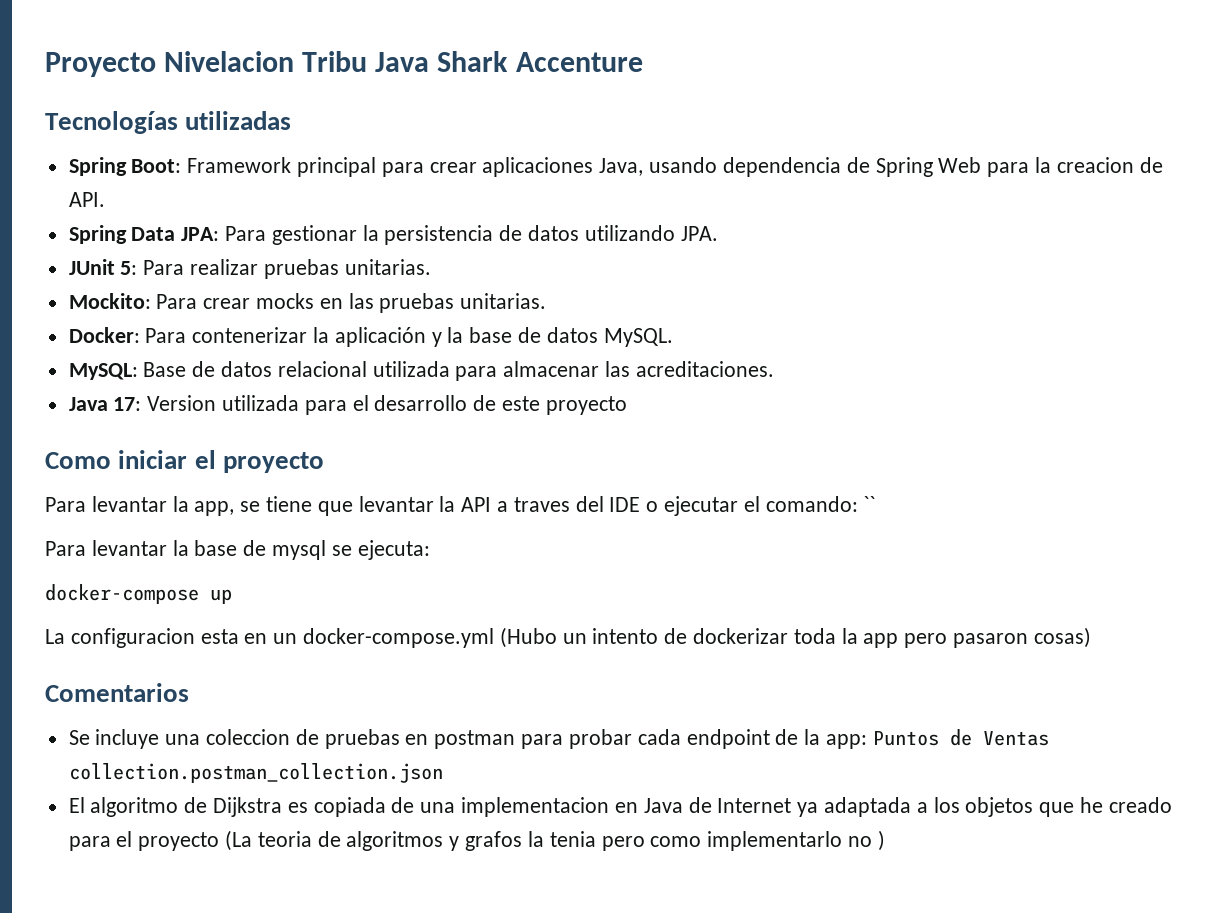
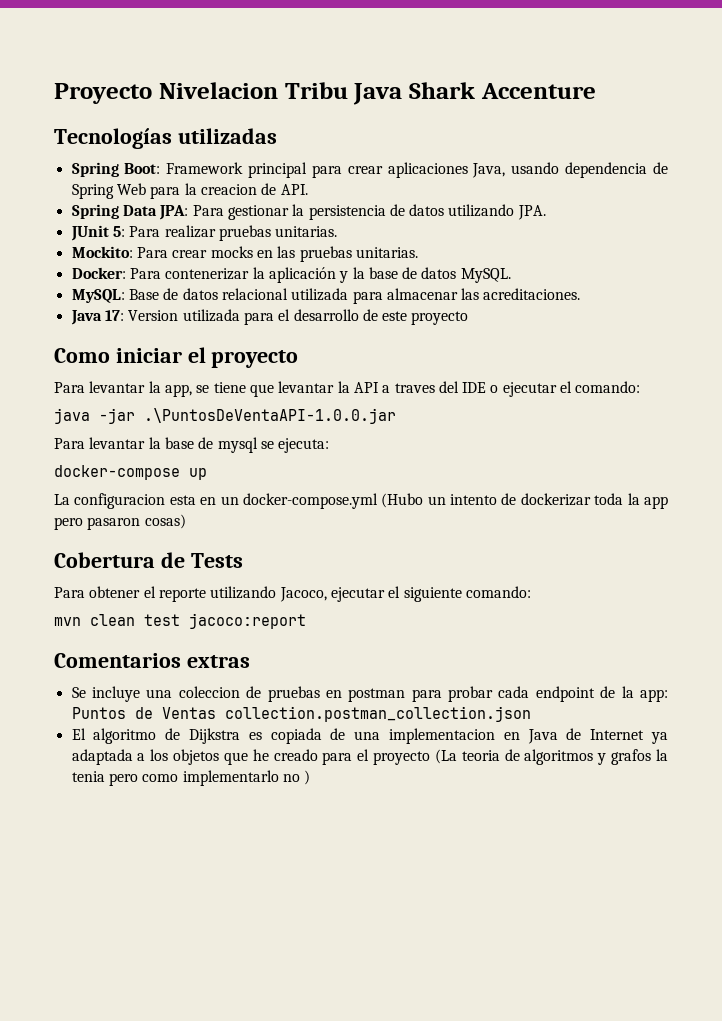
[863,496,876,512] `` -> [54,408,396,424] // java -jar .\PuntosDeVentaAPI-1.0.0.jar
(1091, 637) none -> [54,552,243,568] [54,586,531,602] [54,613,306,629] // Cobertura de Tests // Para obtener el reporte utilizando Jacoco, ejecutar el siguiente comando: // mvn clean test jacoco:report
(189, 692) none -> [186,655,250,668] extras

